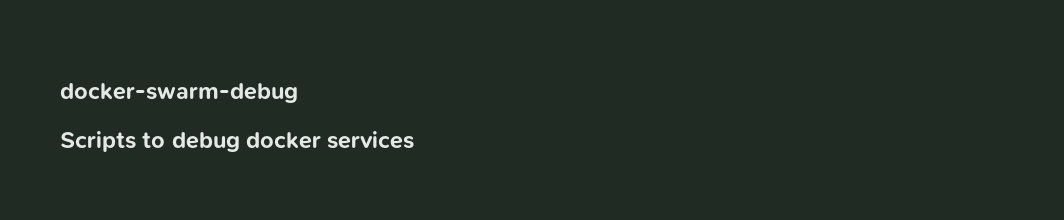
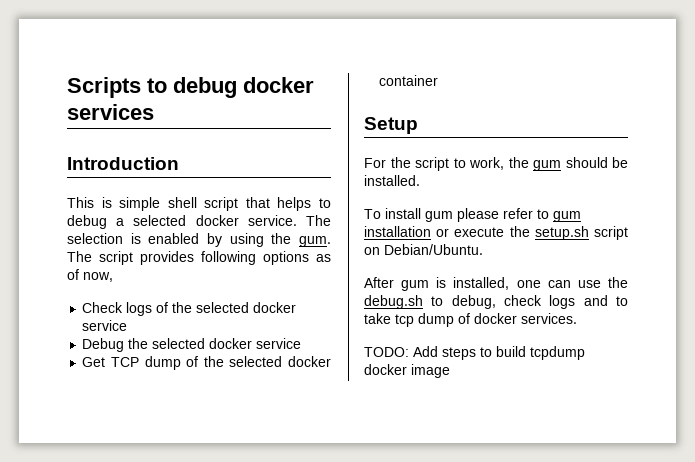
[60,83,298,103] docker-swarm-debug // -> (67, 87) none
(415, 140) none -> [67,157,179,170] [67,197,332,211] [67,215,331,229] [67,233,331,247] [67,251,331,265] [67,269,113,282] [82,302,297,316] [82,320,128,331] [82,338,302,352] [82,356,331,370] [379,75,439,86] [364,117,418,134] [364,157,628,171] [364,175,420,186] [364,208,581,222] [364,226,628,240] [364,244,483,255] [364,277,628,291] [364,295,628,309] [364,313,577,327] [364,346,585,360] [364,364,450,378] // Introduction // This is simple shell script that helps to debug a selected docker service. The selection is enabled by using the gum. The script provides following options as of now, // Check logs of the selected docker service // Debug the selected docker service // Get TCP dump of the selected docker container // Setup // For the script to work, the gum should be installed. // To install gum please refer to gum installation or execute the setup.sh script on Debian/Ubuntu. // After gum is installed, one can use the debug.sh to debug, check logs and to take tcp dump of docker services. // TODO: Add steps to build tcpdump docker image

